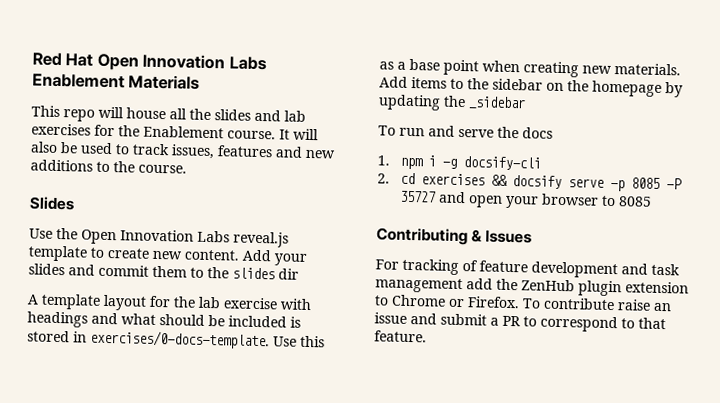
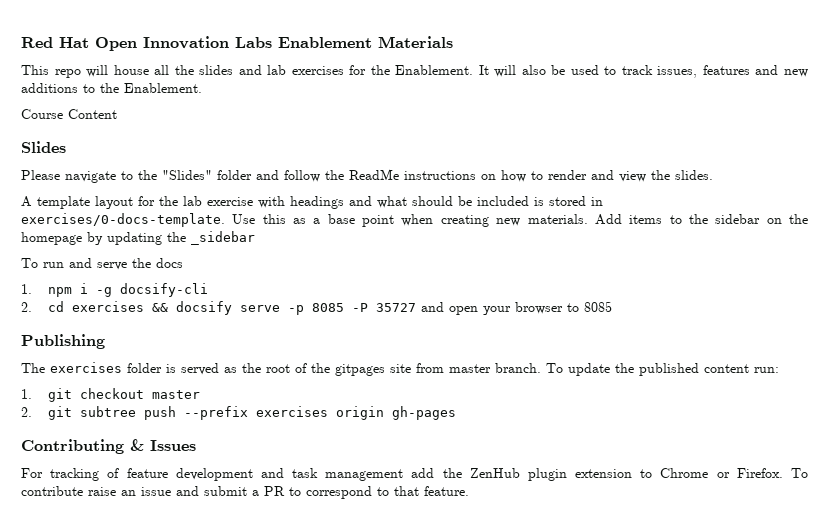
[143,125,276,140] Enablement course. -> [395,65,474,75] Enablement.
[138,164,187,174] [29,196,75,211] [29,227,289,248] [28,245,307,266] [28,263,299,280] course. // Slides // Use the Open Innovation Labs reveal.js template to create new content. Add your slides and commit them to the slides dir -> [124,83,202,93] [21,109,117,119] [21,141,66,153] [21,169,713,183] Enablement. // Course Content // Slides // Please navigate to the "Slides" folder and follow the ReadMe instructions on how to render and view the slides.
(653, 201) none -> [21,334,105,349] [21,362,779,376] [21,388,200,402] [21,406,456,420] // Publishing // The exercises folder is served as the root of the gitpages site from master branch. To update the published content run: // 1. git checkout master // 2. git subtree push --prefix exercises origin gh-pages

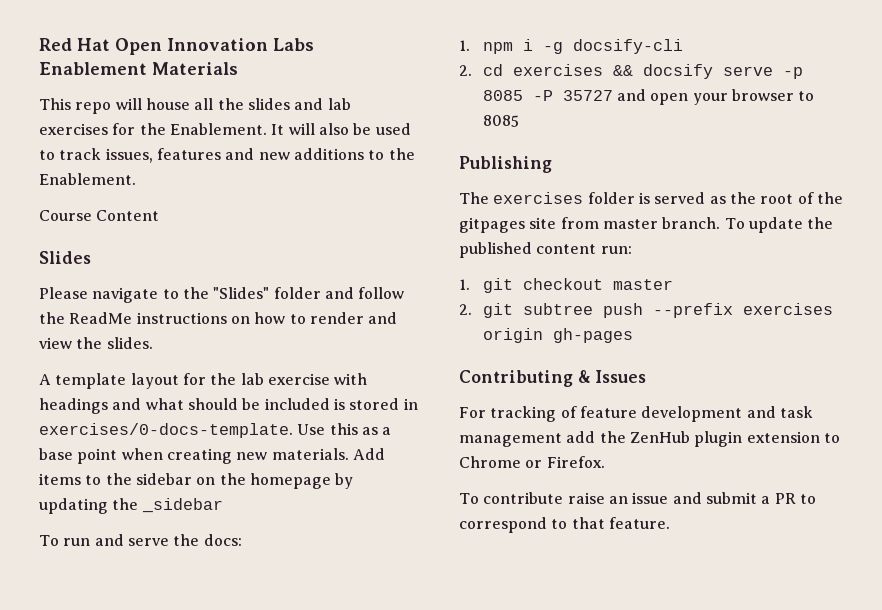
[156,258,183,268] docs -> [203,534,242,546] docs:
(783, 473) none -> (605, 462) //

